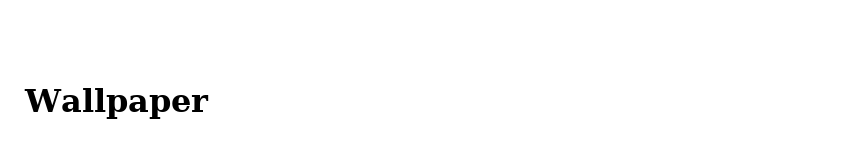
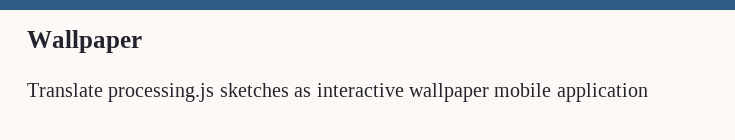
(209, 103) none -> [27,83,648,102] // Translate processing.js sketches as interactive wallpaper mobile application

